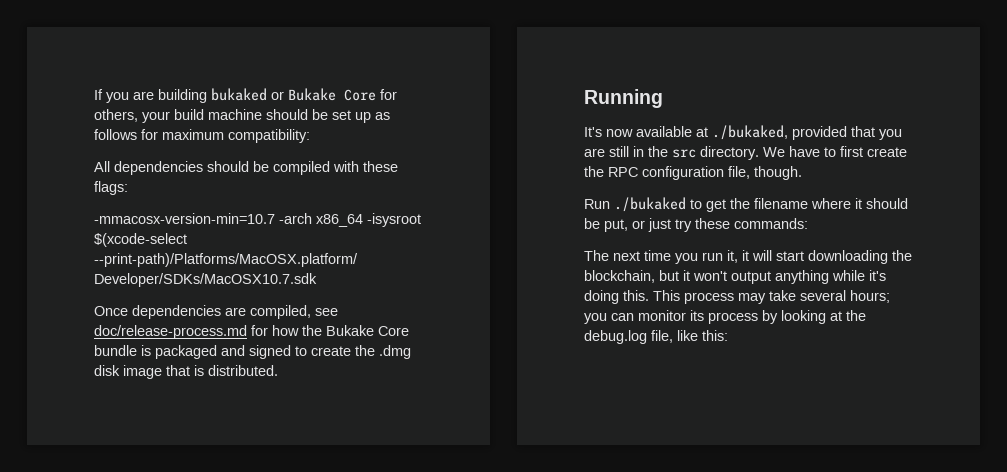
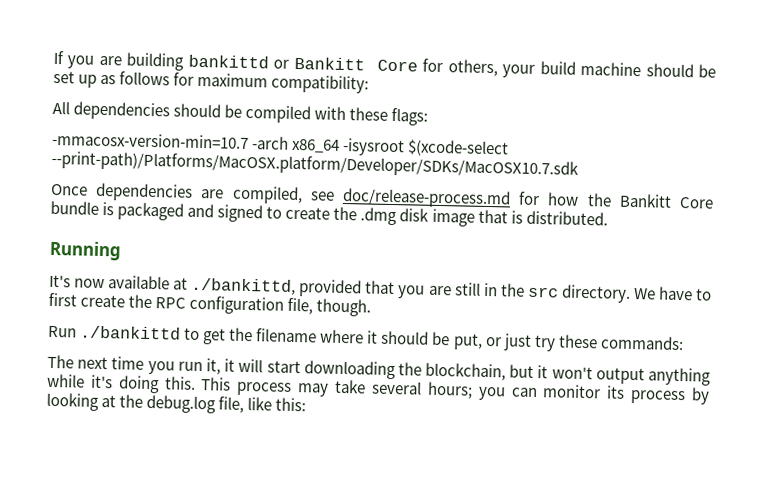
[211,88,336,101] bukaked or Bukake -> [187,54,365,71] bankittd or Bankitt
[326,325,374,336] Bukake -> [618,193,672,208] Bankitt
[712,125,788,140] ./bukaked, -> [191,277,297,296] ./bankittd,
[614,197,686,212] ./bukaked -> [80,325,182,340] ./bankittd

